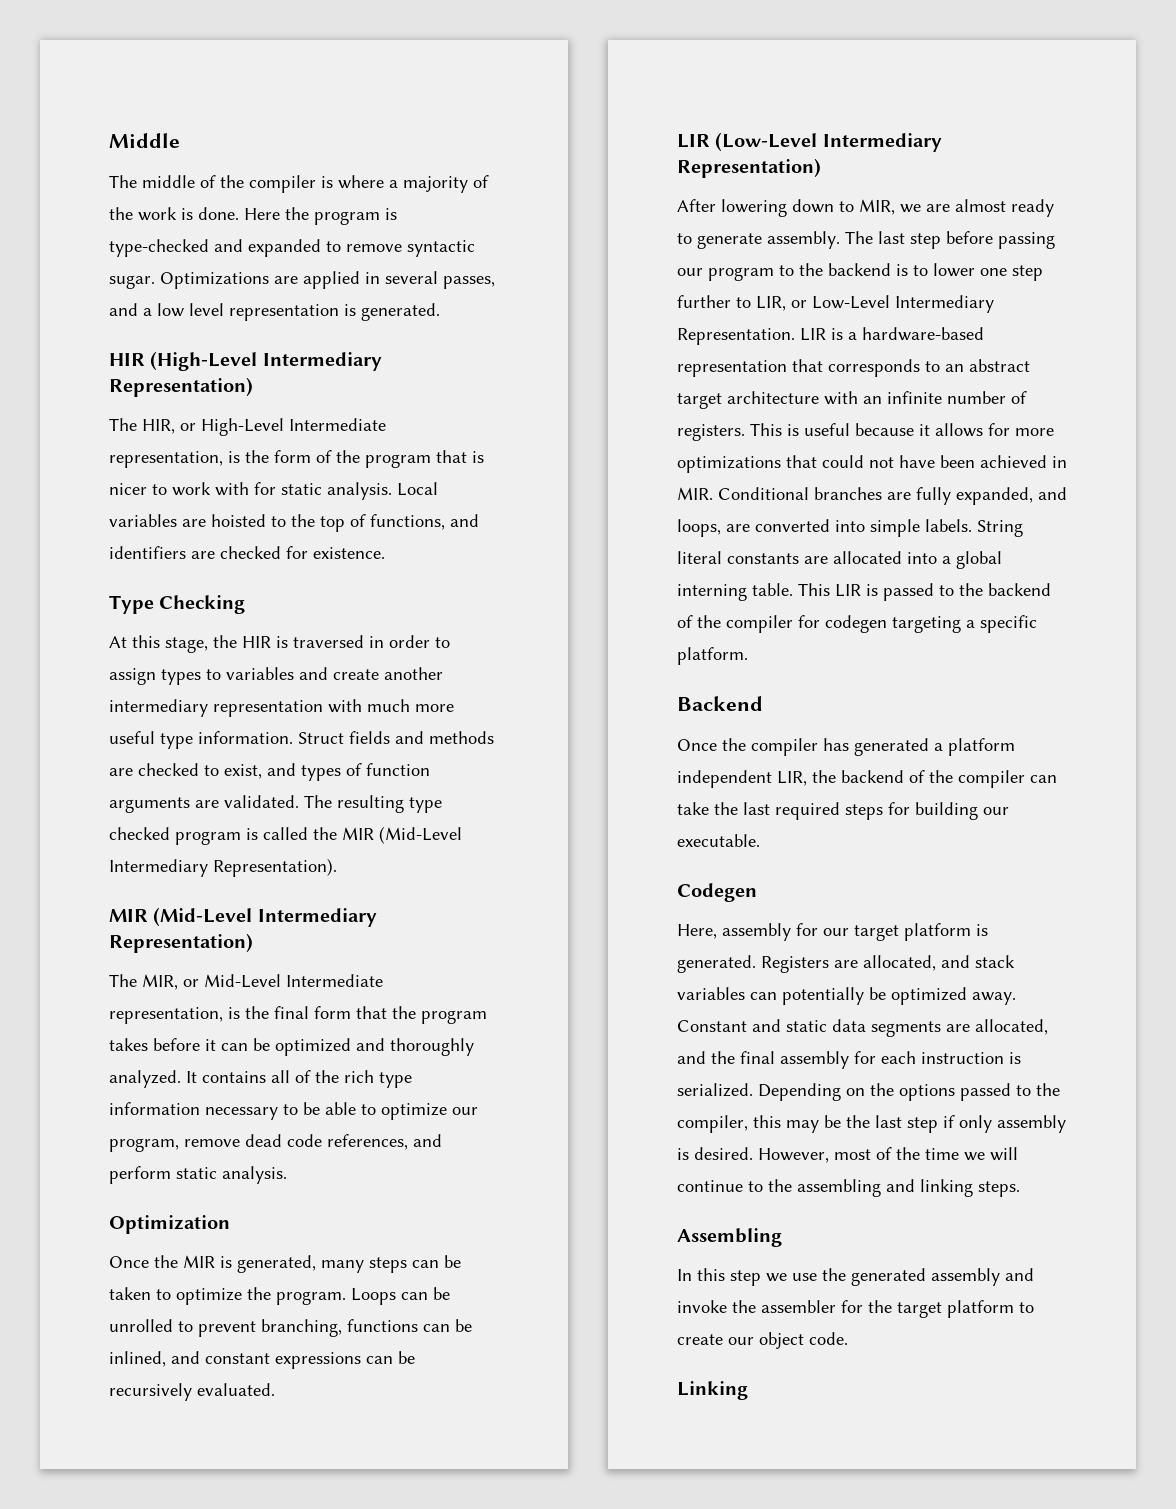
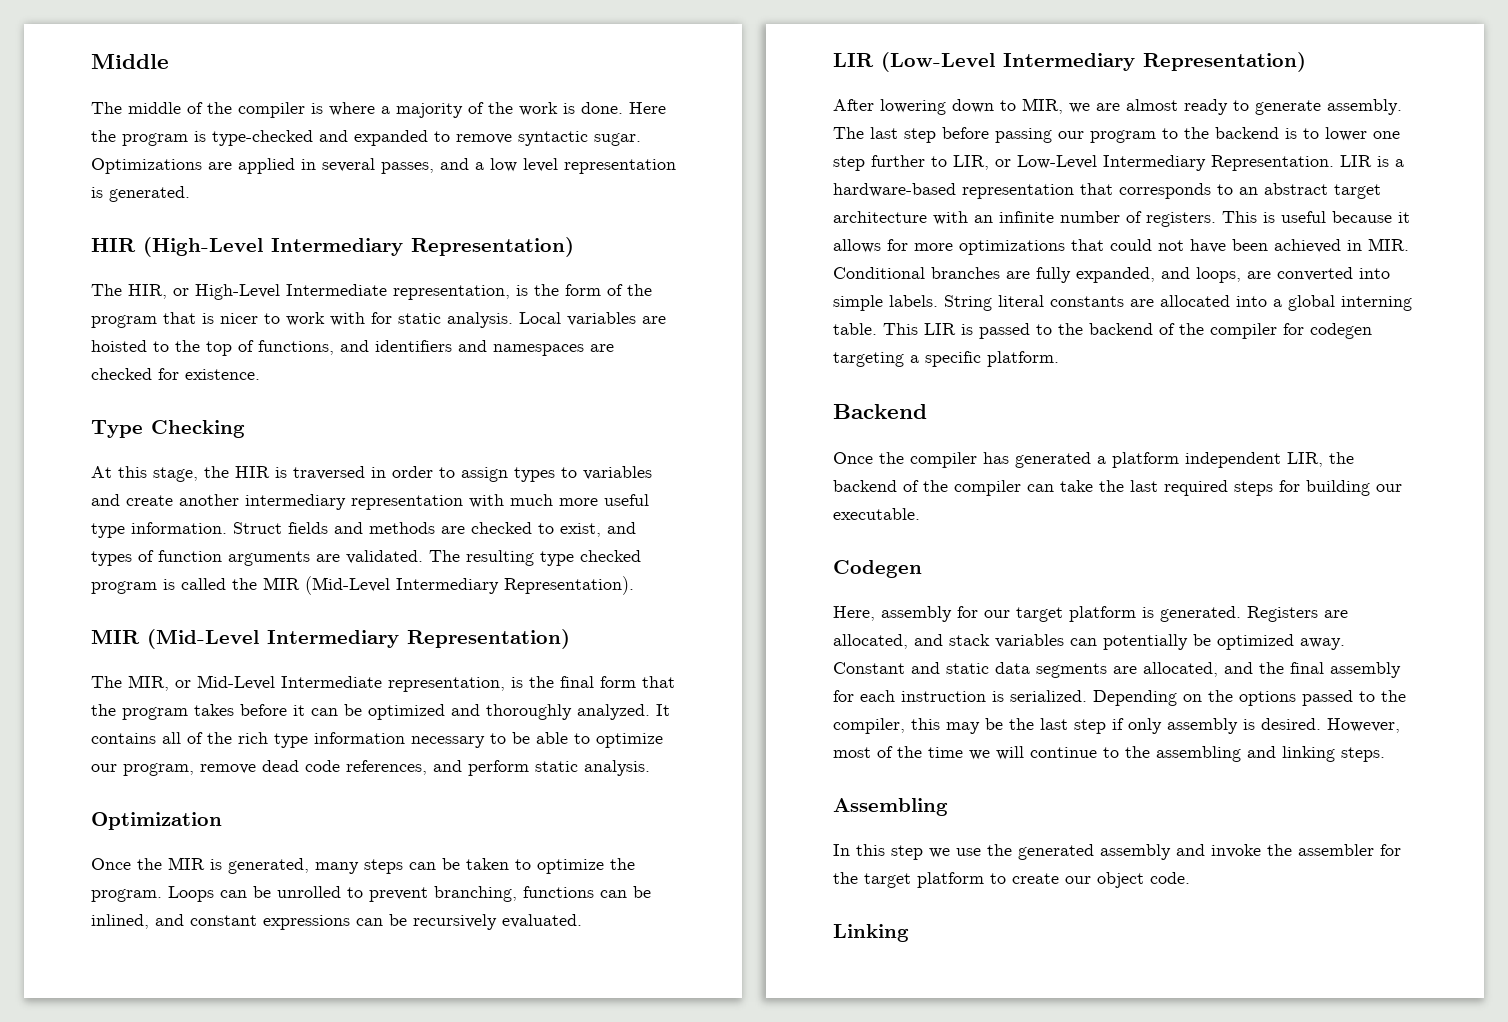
(186, 552) none -> [458,340,584,356] and namespaces

